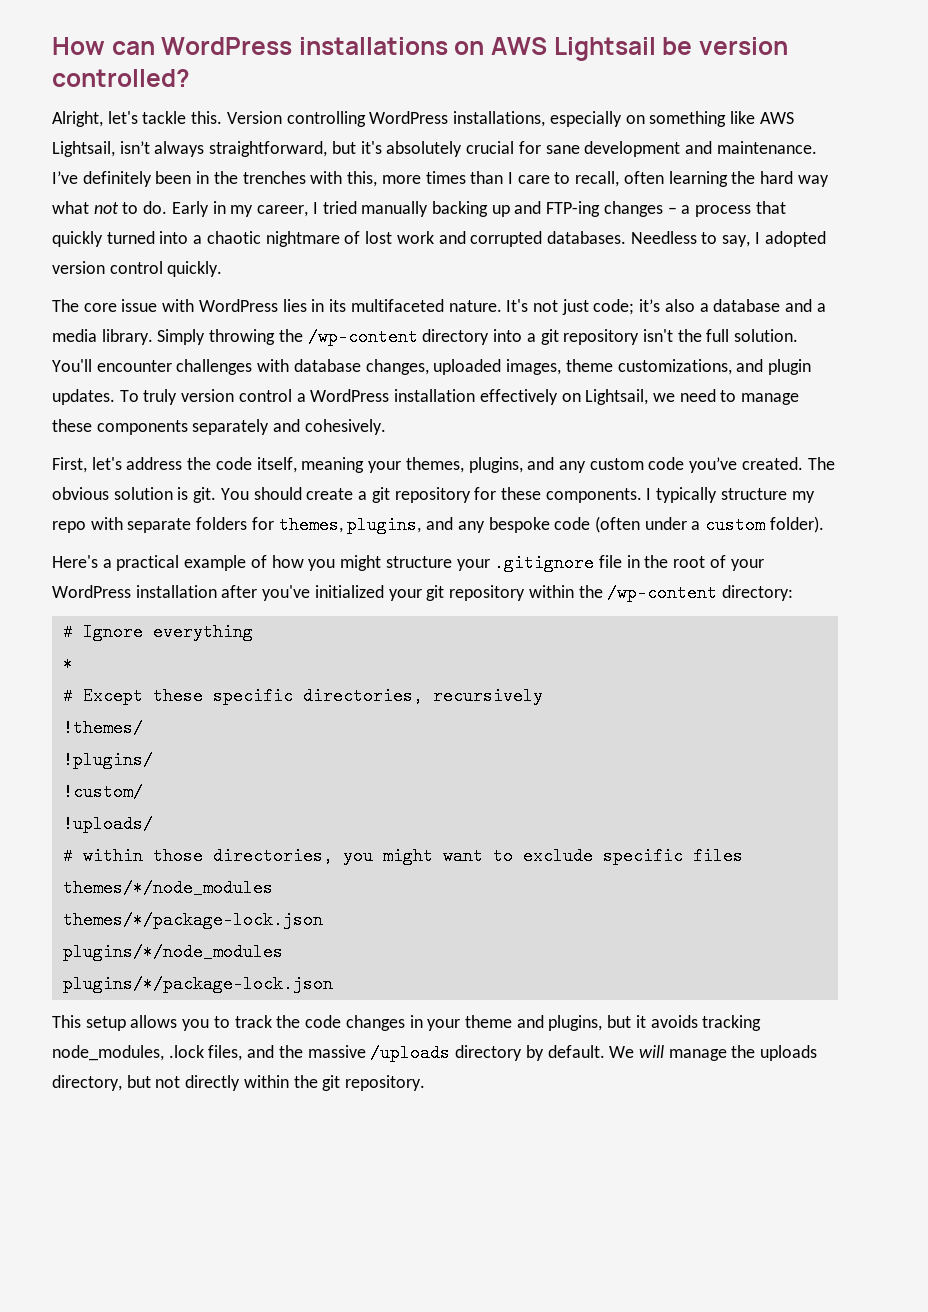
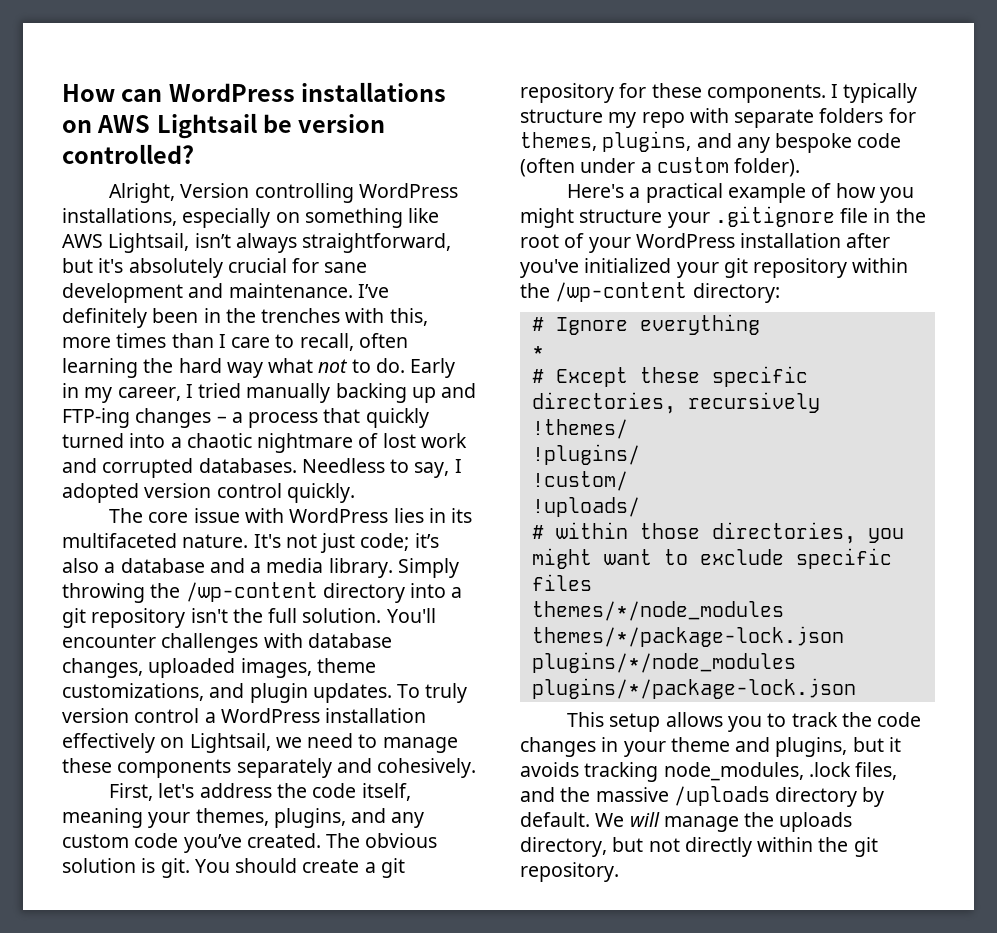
[107,111,223,124] let's tackle this. -> (176, 193) none

